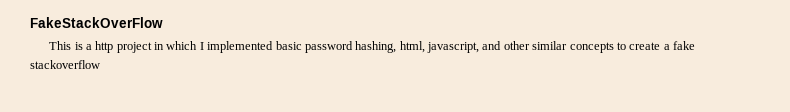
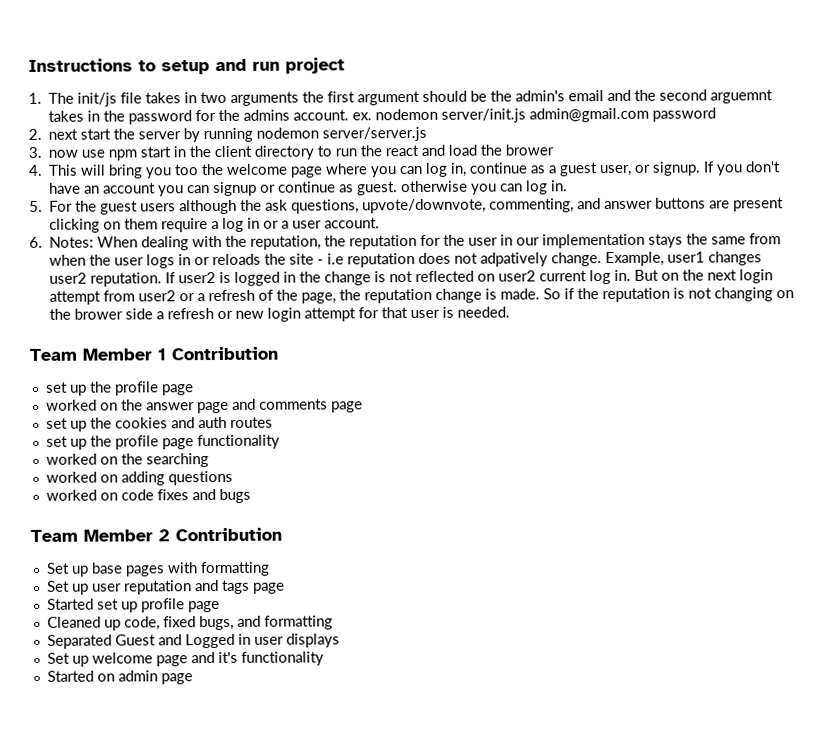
[30,17,163,28] [49,41,696,53] [30,60,100,69] FakeStackOverFlow // This is a http project in which I implemented basic password hashing, html, javascript, and other similar concepts to create a fake stackoverflow -> [28,57,345,75] [28,89,774,107] [48,107,717,125] [28,126,428,143] [28,144,555,161] [28,161,782,179] [49,180,569,197] [29,197,785,215] [49,217,381,233] [29,233,782,251] [49,251,763,269] [49,269,774,287] [49,287,795,305] [49,306,511,322] [29,346,278,361] [45,381,194,396] [45,398,363,414] [45,416,273,432] [45,434,280,450] [45,453,209,468] [45,470,233,486] [45,488,251,504] [30,527,282,542] [45,561,270,577] [46,579,285,595] [46,598,220,613] [46,615,333,631] [46,633,340,649] [46,651,324,667] [46,670,193,685] Instructions to setup and run project // 1. The init/js file takes in two arguments the first argument should be the admin's email and the second arguemnt takes in the password for the admins account. ex. nodemon server/init.js admin@gmail.com password // 2. next start the server by running nodemon server/server.js // 3. now use npm start in the client directory to run the react and load the brower // 4. This will bring you too the welcome page where you can log in, continue as a guest user, or signup. If you don't have an account you can signup or continue as guest. otherwise you can log in. // 5. For the guest users although the ask questions, upvote/downvote, commenting, and answer buttons are present clicking on them require a log in or a user account. // 6. Notes: When dealing with the reputation, the reputation for the user in our implementation stays the same from when the user logs in or reloads the site - i.e reputation does not adpatively change. Example, user1 changes user2 reputation. If user2 is logged in the change is not reflected on user2 current log in. But on the next login attempt from user2 or a refresh of the page, the reputation change is made. So if the reputation is not changing on the brower side a refresh or new login attempt for that user is needed. // Team Member 1 Contribution // set up the profile page // worked on the answer page and comments page // set up the cookies and auth routes // set up the profile page functionality // worked on the searching // worked on adding questions // worked on code fixes and bugs // Team Member 2 Contribution // Set up base pages with formatting // Set up user reputation and tags page // Started set up profile page // Cleaned up code, fixed bugs, and formatting // Separated Guest and Logged in user displays // Set up welcome page and it's functionality // Started on admin page

